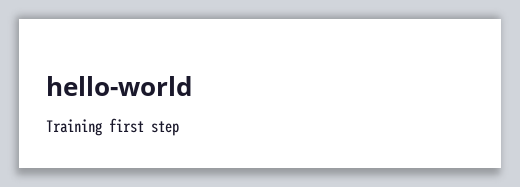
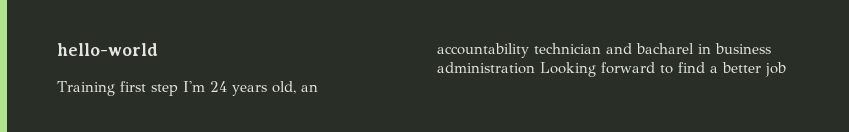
(179, 128) none -> [182,81,318,96] [437,43,771,58] [437,62,786,77] I'm 24 years old, an accountability technician and bacharel in business administration Looking forward to find a better job

